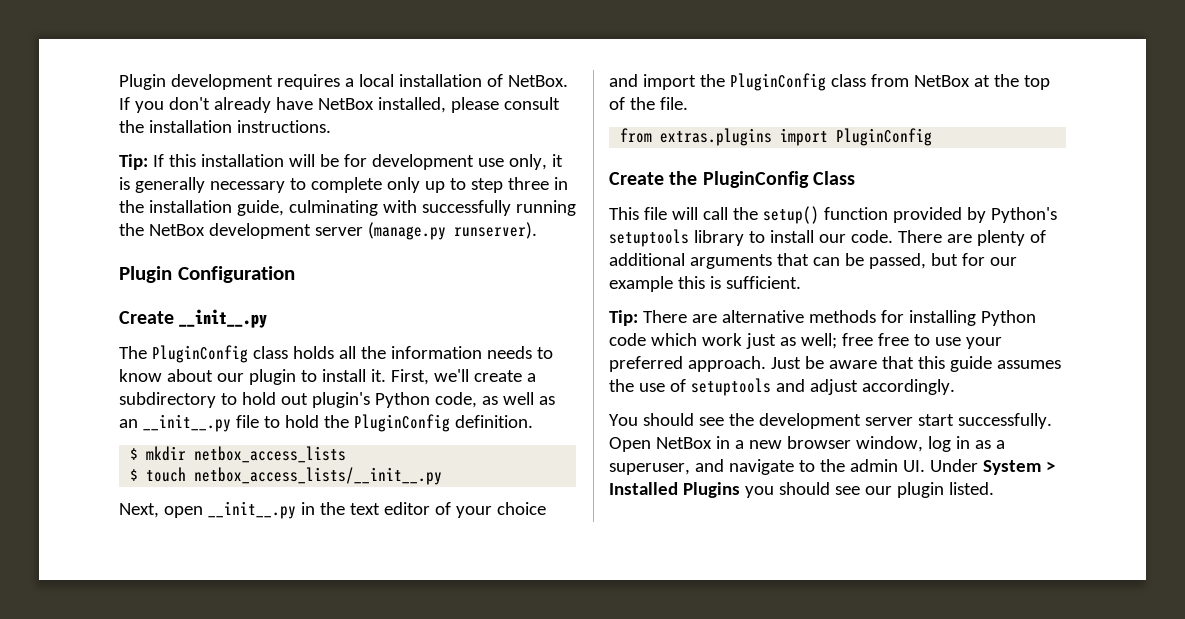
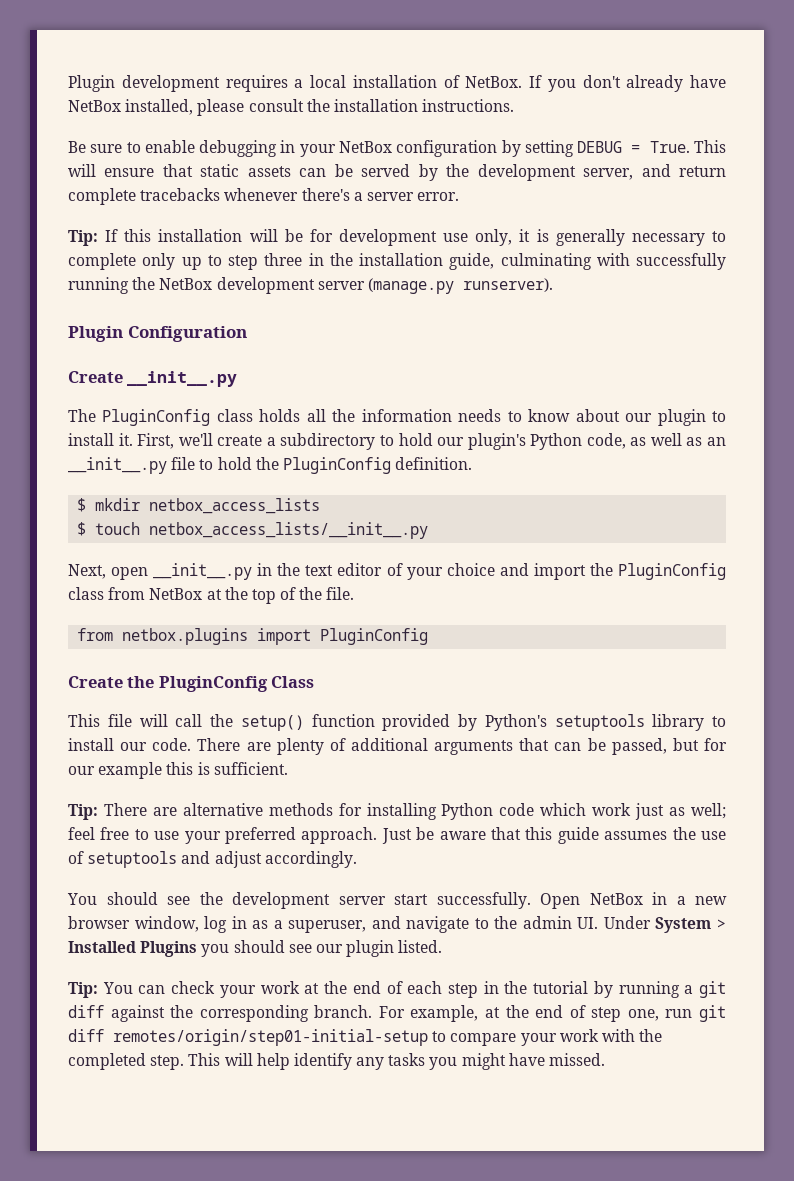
(331, 126) none -> [68,140,726,157] [68,164,726,181] [68,188,460,205] // Be sure to enable debugging in your NetBox configuration by setting DEBUG = True. This will ensure that static assets can be served by the development server, and return complete tracebacks whenever there's a server error.
[280,393,308,405] out -> [437,437,465,446] our
[660,128,773,146] extras.plugins -> [122,628,249,645] netbox.plugins
[841,333,873,346] free -> [68,827,95,840] feel
(994, 488) none -> [68,981,726,998] [68,1005,726,1022] [68,1029,663,1046] [68,1053,606,1070] // Tip: You can check your work at the end of each step in the tutorial by running a git diff against the corresponding branch. For example, at the end of step one, run git diff remotes/origin/step01-initial-setup to compare your work with the completed step. This will help identify any tasks you might have missed.

